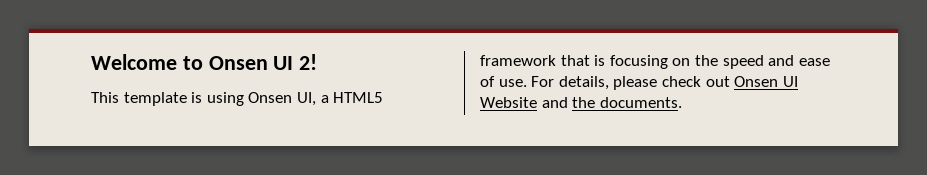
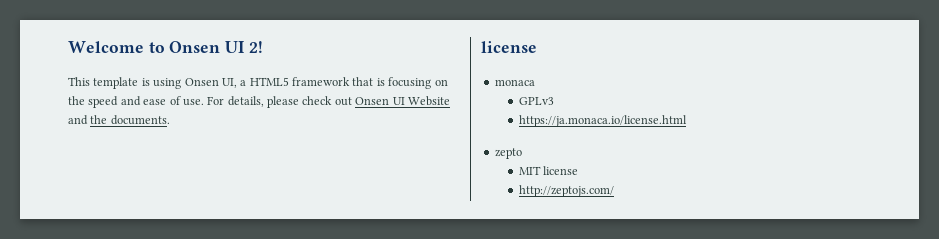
(682, 102) none -> [481,41,537,53] [494,79,535,86] [518,97,554,105] [518,115,687,127] [494,148,522,159] [518,166,579,175] [518,185,614,197] // license // monaca // GPLv3 // https://ja.monaca.io/license.html // zepto // MIT license // http://zeptojs.com/

